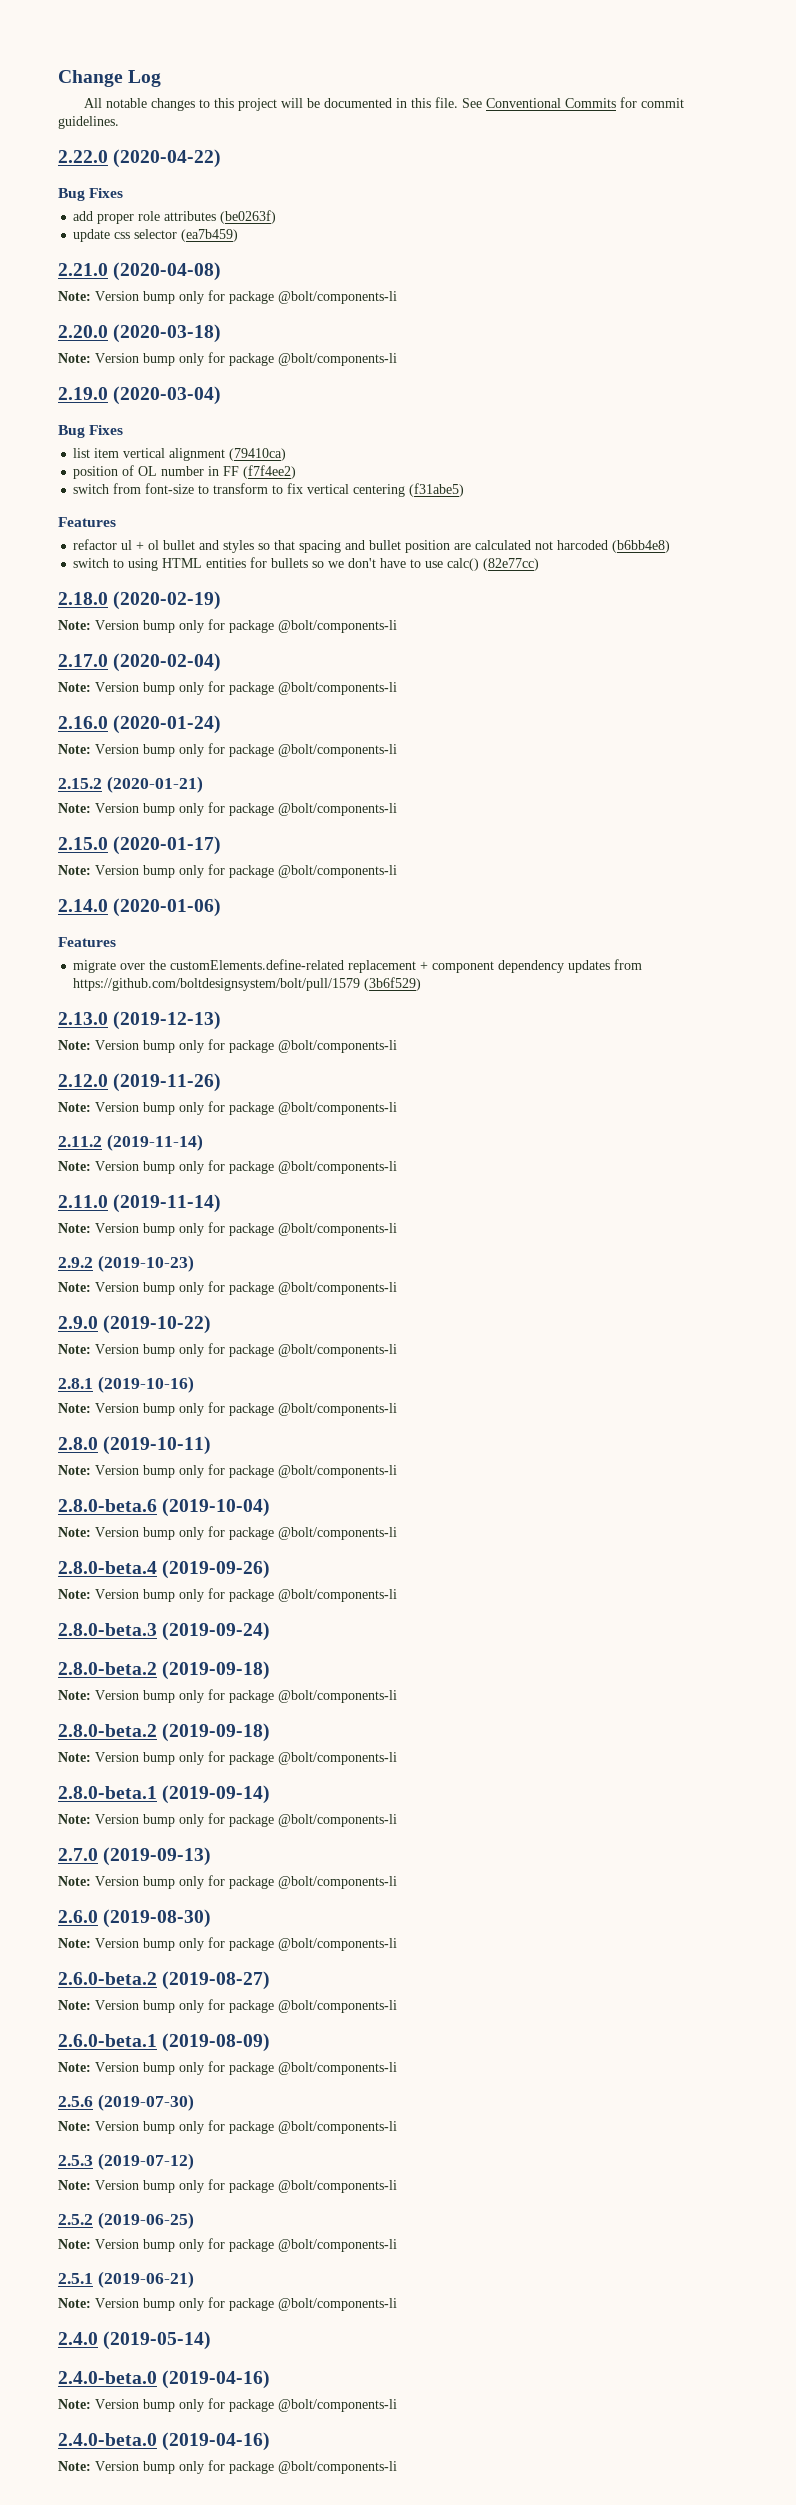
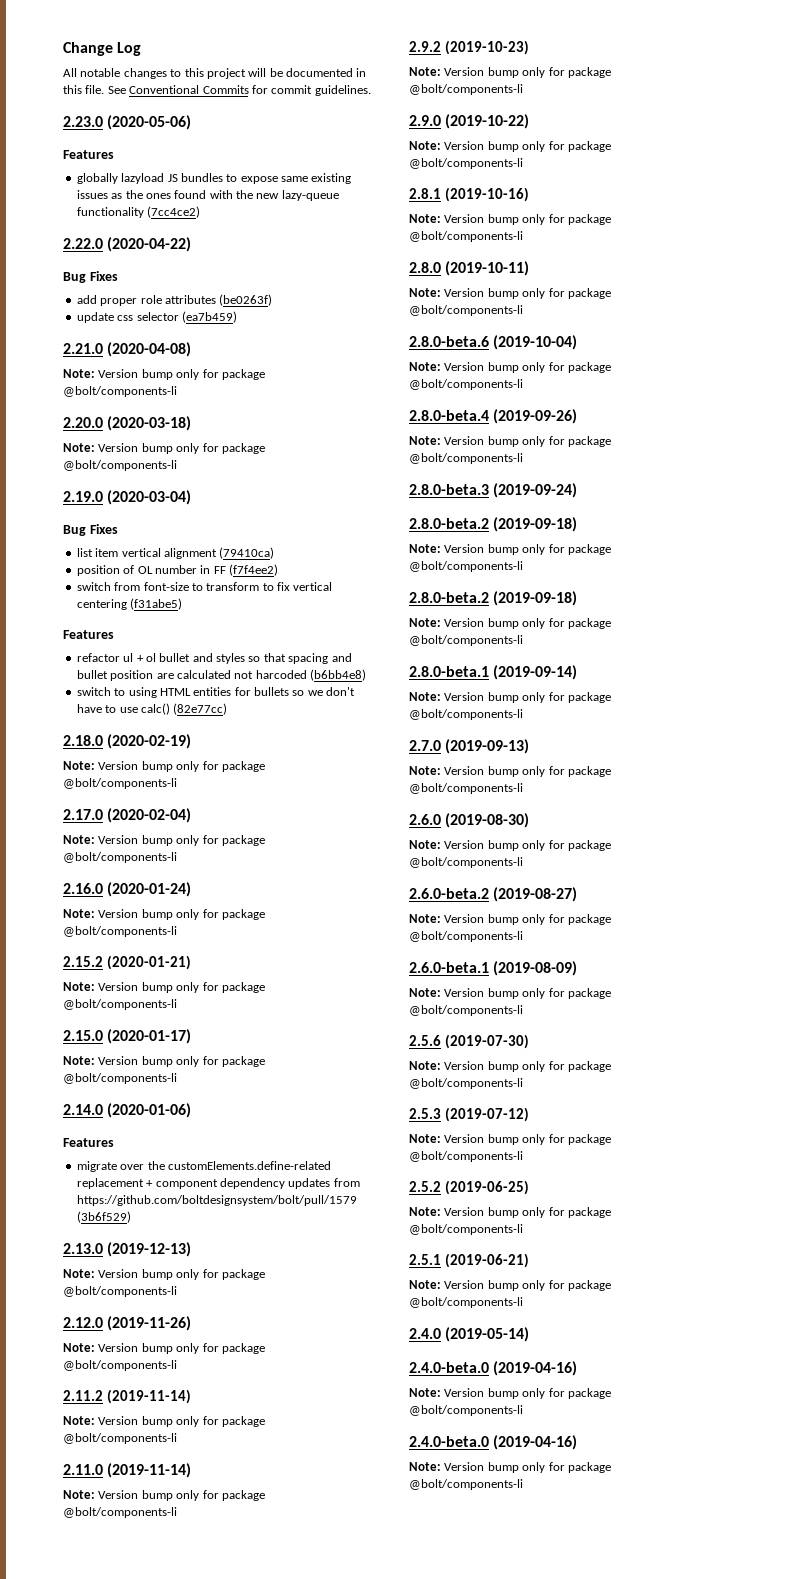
(119, 122) none -> [63,115,192,130] [63,150,114,159] [76,173,352,184] [76,190,339,201] [76,206,201,218] // 2.23.0 (2020-05-06) // Features // globally lazyload JS bundles to expose same existing issues as the ones found with the new lazy-queue functionality (7cc4ce2)

